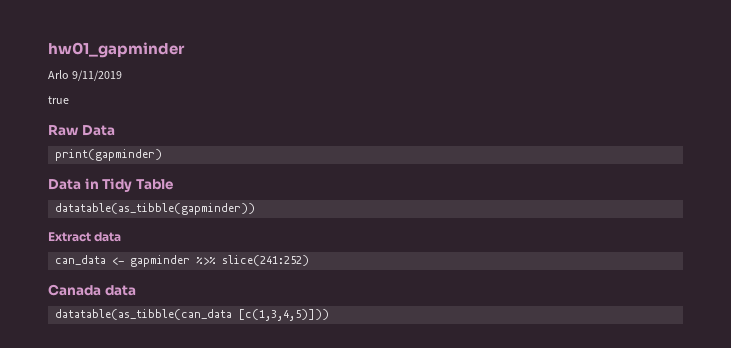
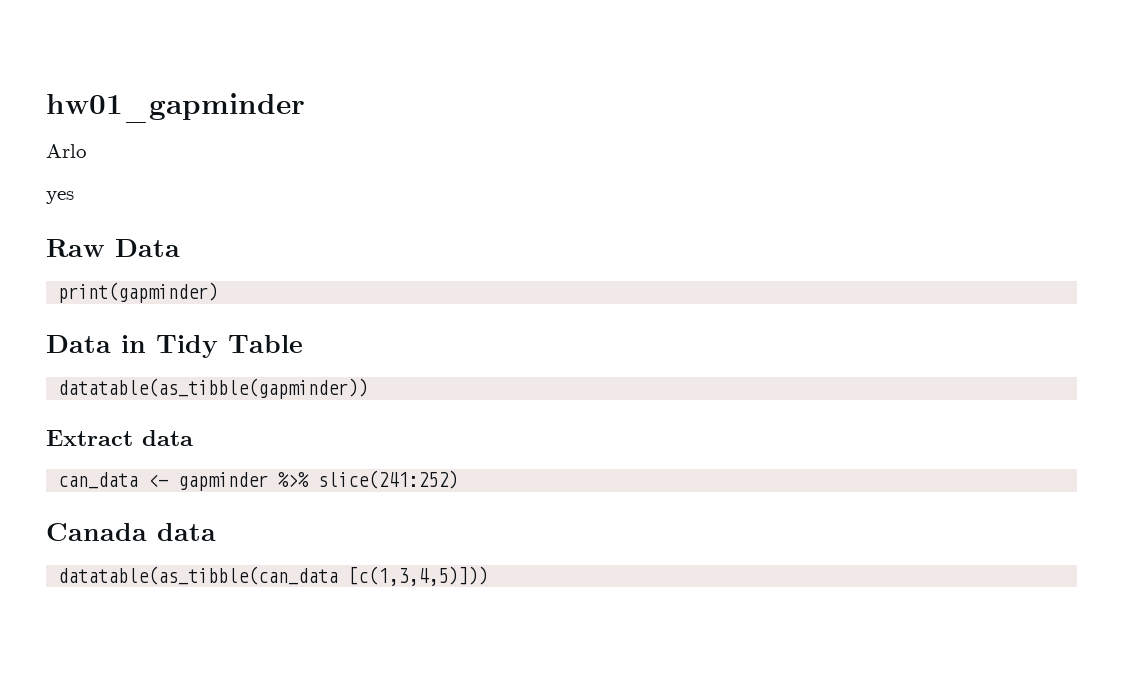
[72,70,123,81] [48,96,69,104] 9/11/2019 // true -> [46,191,74,204] // yes

